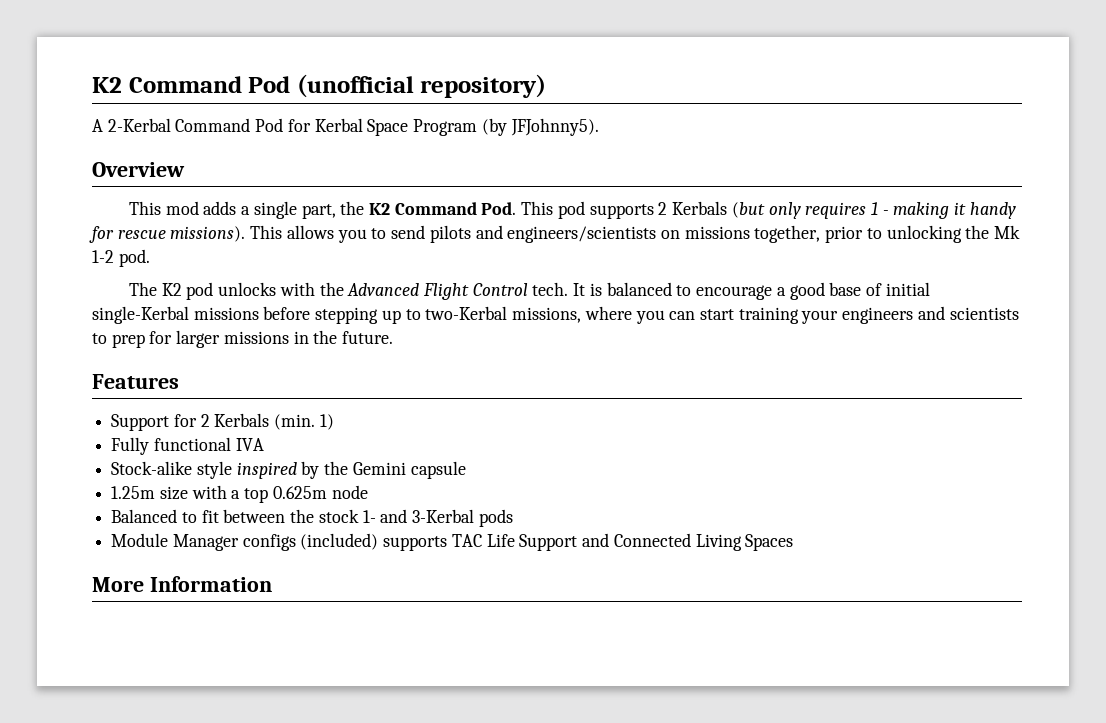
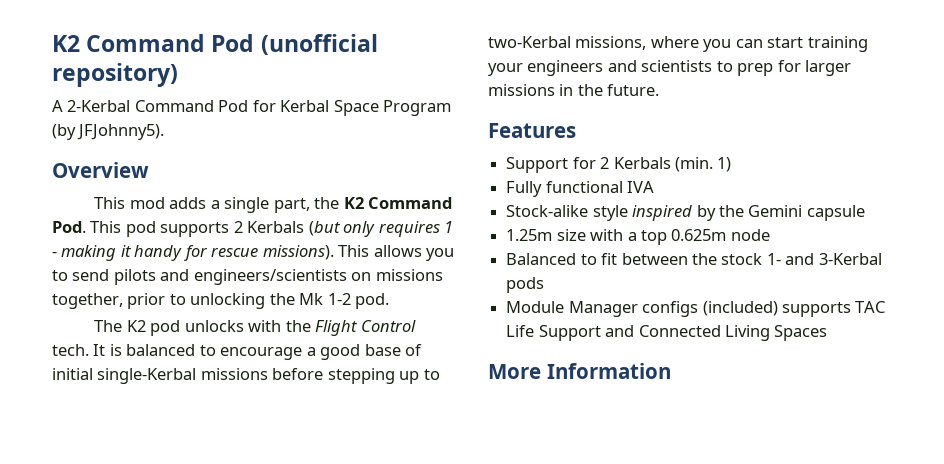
[347,283,420,296] Advanced -> (311, 326) none

